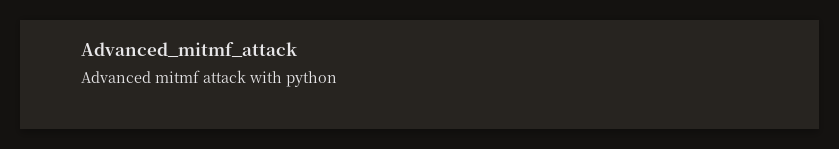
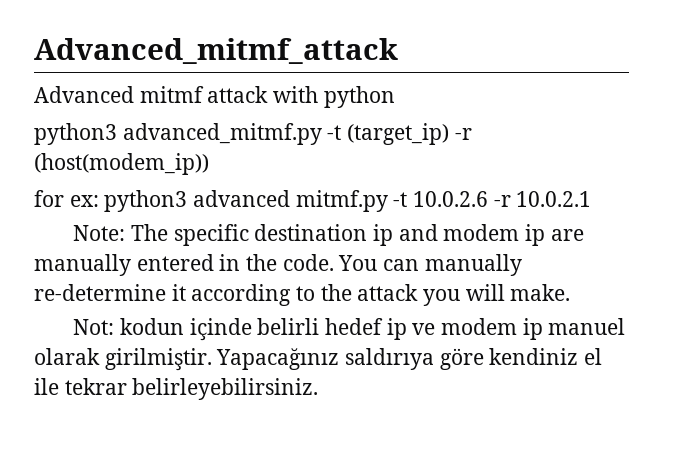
(337, 79) none -> [34,123,472,145] [34,153,209,175] [34,190,592,212] [73,224,584,246] [34,254,522,276] [34,284,571,306] [73,318,626,341] [34,348,603,371] [34,378,319,400] // python3 advanced_mitmf.py -t (target_ip) -r (host(modem_ip)) // for ex: python3 advanced mitmf.py -t 10.0.2.6 -r 10.0.2.1 // Note: The specific destination ip and modem ip are manually entered in the code. You can manually re-determine it according to the attack you will make. // Not: kodun içinde belirli hedef ip ve modem ip manuel olarak girilmiştir. Yapacağınız saldırıya göre kendiniz el ile tekrar belirleyebilirsiniz.

